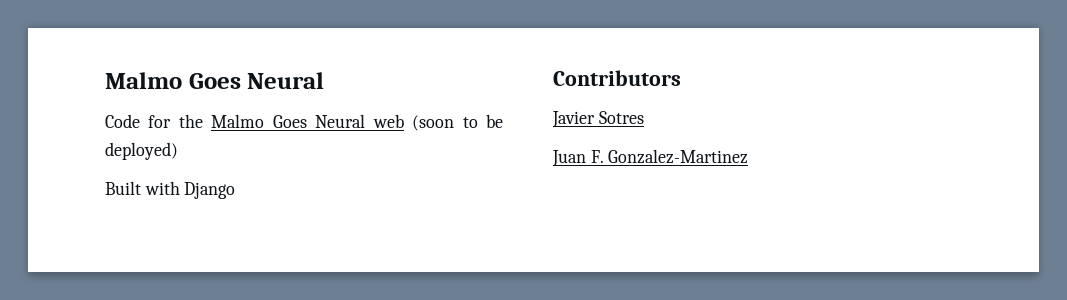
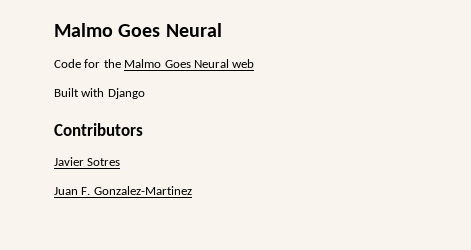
[412,114,503,131] [105,142,178,160] (soon to be deployed) -> (255, 63) none

